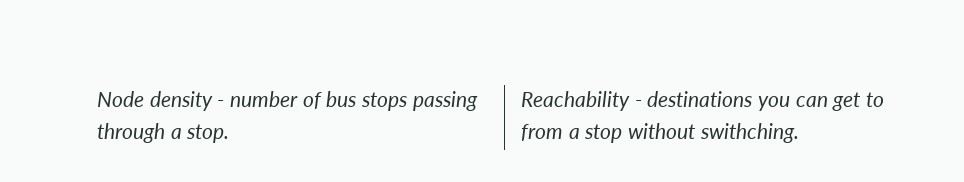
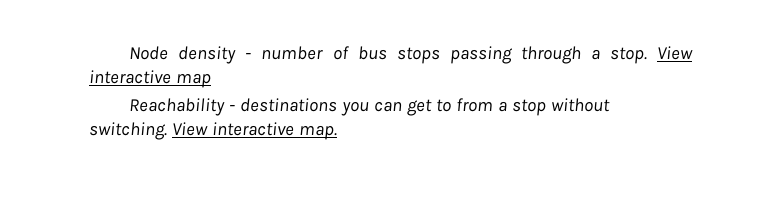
(230, 133) none -> [656,46,693,60] [89,70,211,88] View interactive map
[699,123,799,143] swithching. -> [89,122,337,140] switching. View interactive map.

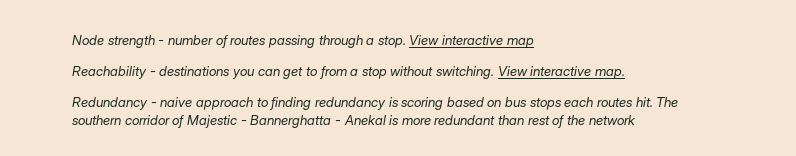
[178,46,237,64] density -> [107,35,155,48] strength
[357,46,440,64] bus stops -> [230,36,267,45] routes
(337, 132) none -> [72,97,679,110] [72,115,636,128] // Redundancy - naive approach to finding redundancy is scoring based on bus stops each routes hit. The southern corridor of Majestic - Bannerghatta - Anekal is more redundant than rest of the network

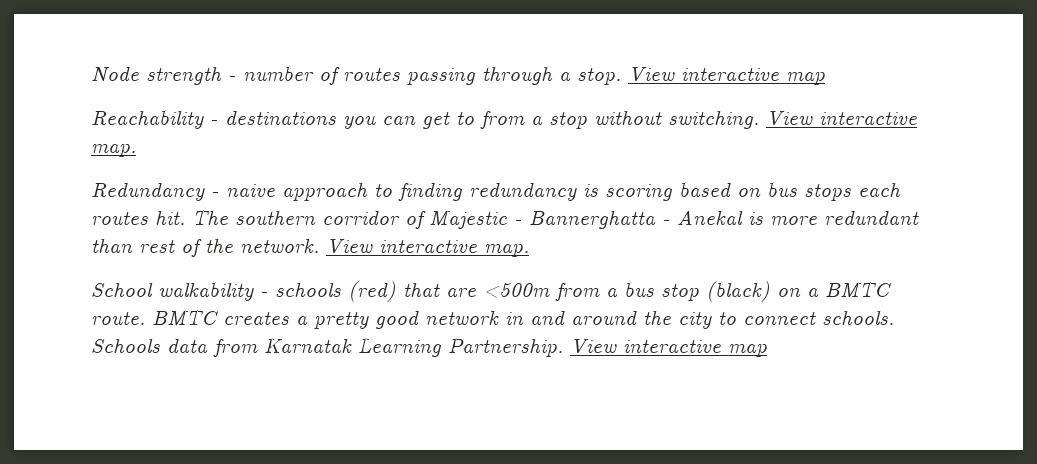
[588,115,636,125] network -> [240,238,529,257] [91,281,892,302] [91,309,894,329] [91,337,767,357] network. View interactive map. // School walkability - schools (red) that are <500m from a bus stop (black) on a BMTC route. BMTC creates a pretty good network in and around the city to connect schools. Schools data from Karnatak Learning Partnership. View interactive map

